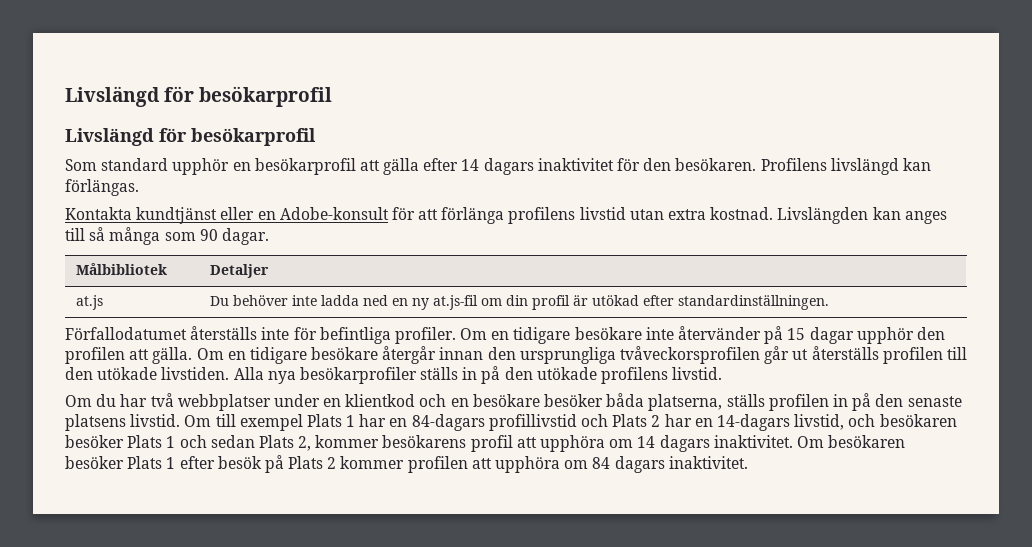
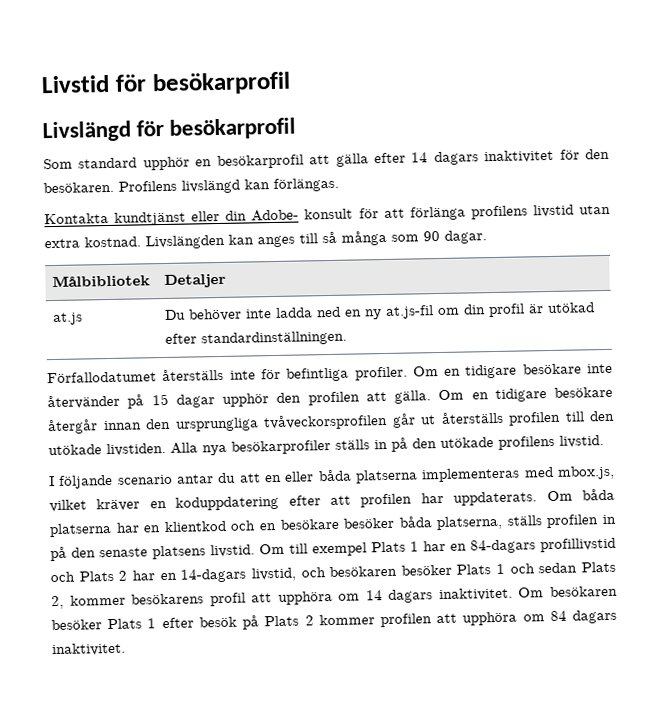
[65,86,160,107] Livslängd -> [41,74,110,94] Livstid
[257,207,389,220] en Adobe-konsult -> [225,208,354,222] din Adobe- konsult
[65,393,320,411] Om du har två webbplatser under -> [49,465,615,489] [49,488,615,513] [49,522,140,538] I följande scenario antar du att en eller båda platserna implementeras med mbox.js, vilket kräver en koduppdatering efter att profilen har uppdaterats. Om båda platserna har

